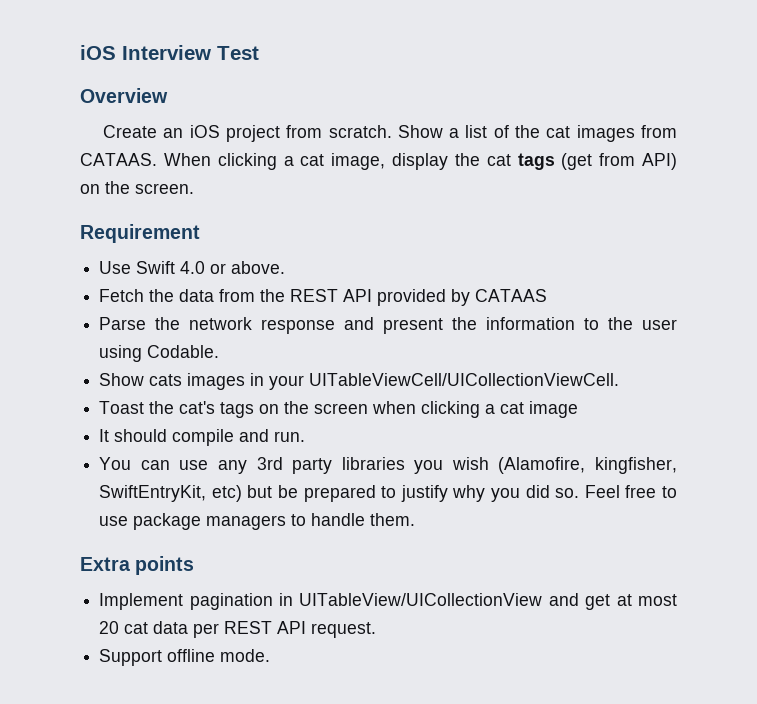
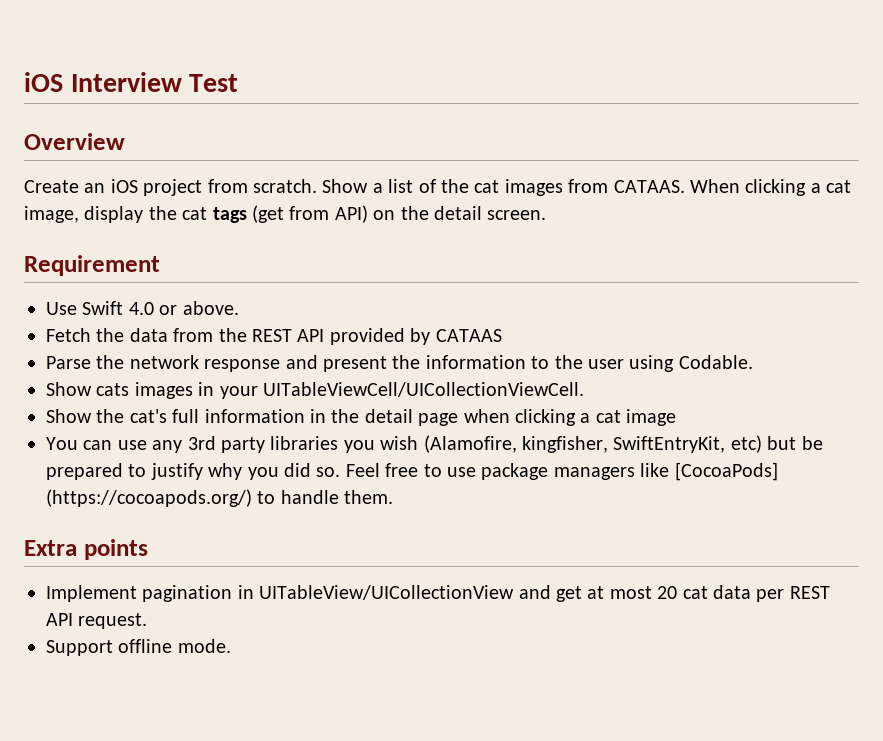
(130, 187) none -> [433,206,482,220] detail
[99,401,145,414] Toast -> [46,409,92,423] Show
[220,401,369,418] tags on the screen -> [172,409,459,426] full information in the detail page
[99,429,306,446] // It should compile and run. -> (677, 417) none
(287, 522) none -> [640,462,778,481] [46,489,252,507] like [CocoaPods] (https://cocoapods.org/)

